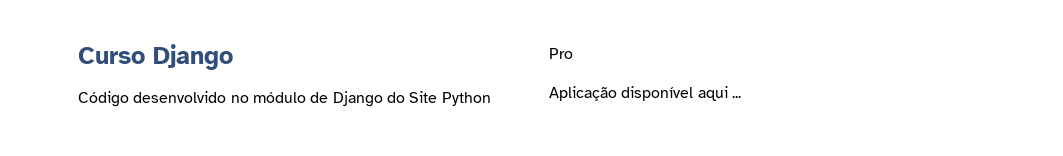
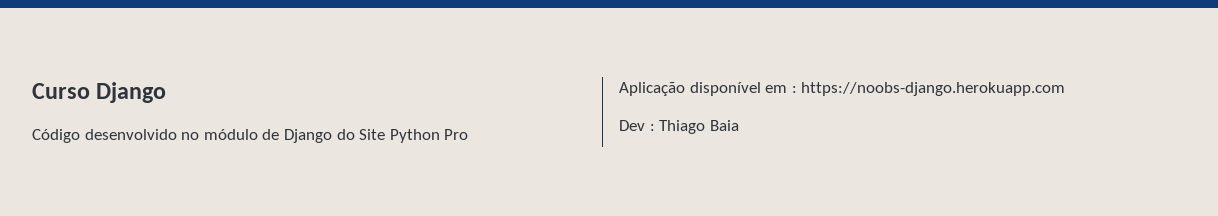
[697,86,741,101] aqui ... -> [765,82,1066,96] [619,120,739,134] em : https://noobs-django.herokuapp.com // Dev : Thiago Baia

